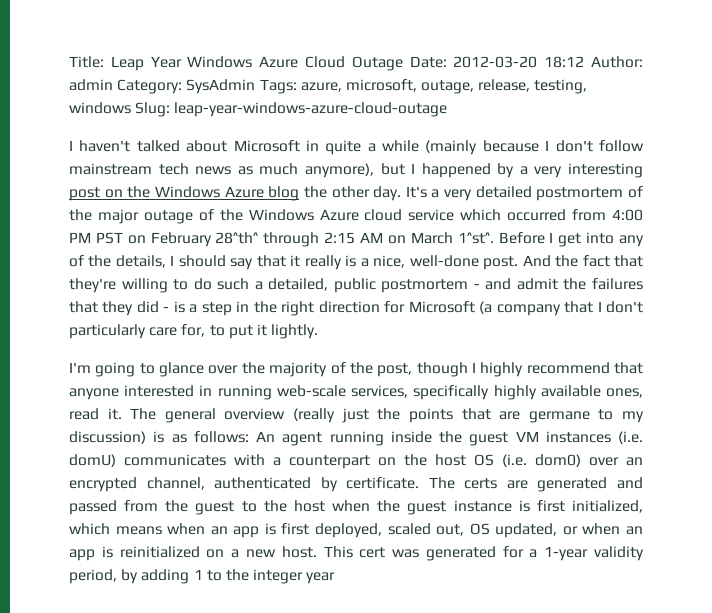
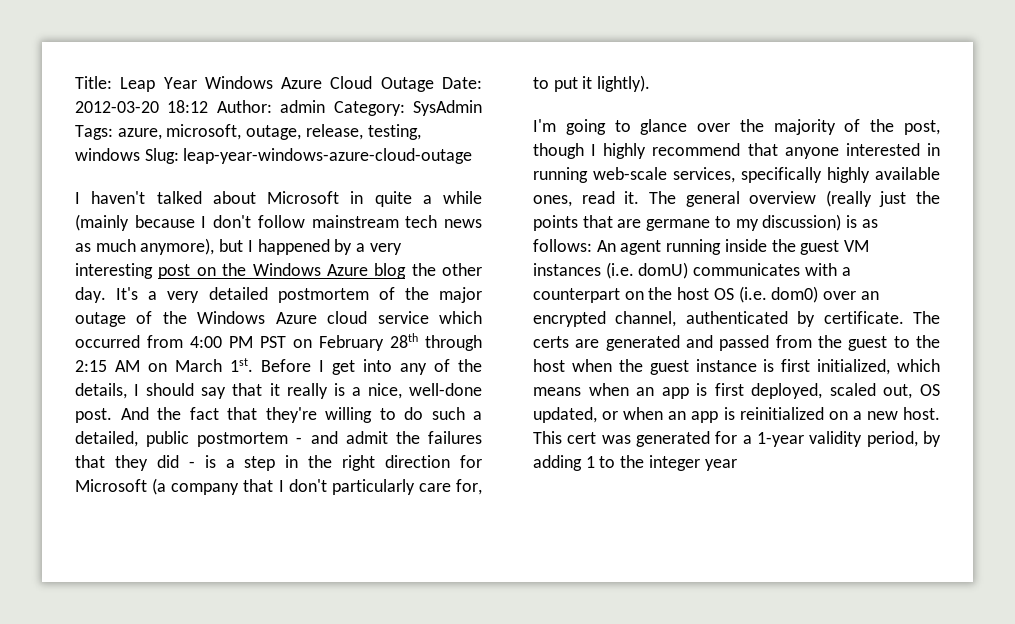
[215,232,259,244] 28^th^ -> [390,333,418,348] 28th
[457,232,494,244] 1^st^. -> [230,358,253,372] 1st.
[271,324,319,339] lightly. -> [597,75,651,92] lightly).

